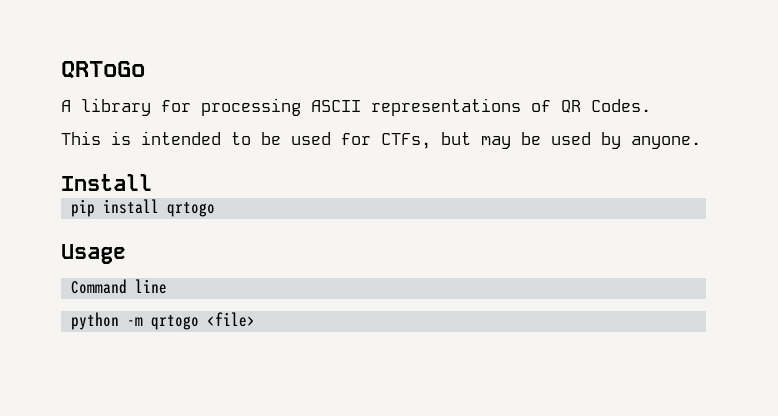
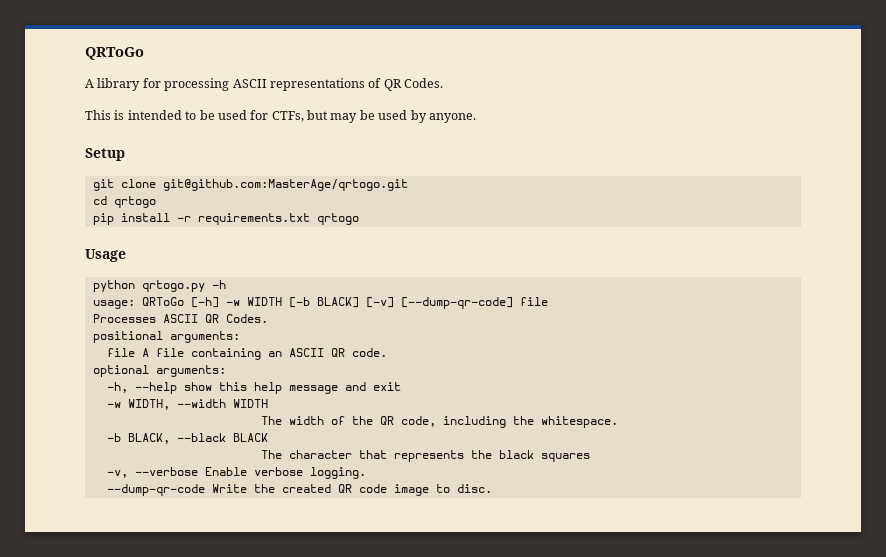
[61,174,152,191] Install -> [85,148,125,161] [92,179,408,191] [92,196,156,208] Setup // git clone git@github.com:MasterAge/qrtogo.git // cd qrtogo
(160, 206) none -> [176,213,310,225] -r requirements.txt
[71,279,168,294] [71,312,256,330] Command line // python -m qrtogo <file> -> [92,280,226,292] [92,297,548,309] [92,314,268,323] [92,331,240,343] [106,348,387,360] [92,365,226,377] [106,382,401,394] [106,399,268,410] [260,416,618,428] [106,433,268,444] [260,450,590,462] [106,467,366,479] [106,484,492,496] python qrtogo.py -h // usage: QRToGo [-h] -w WIDTH [-b BLACK] [-v] [--dump-qr-code] file // Processes ASCII QR Codes. // positional arguments: // file A file containing an ASCII QR code. // optional arguments: // -h, --help show this help message and exit // -w WIDTH, --width WIDTH // The width of the QR code, including the whitespace. // -b BLACK, --black BLACK // The character that represents the black squares // -v, --verbose Enable verbose logging. // --dump-qr-code Write the created QR code image to disc.

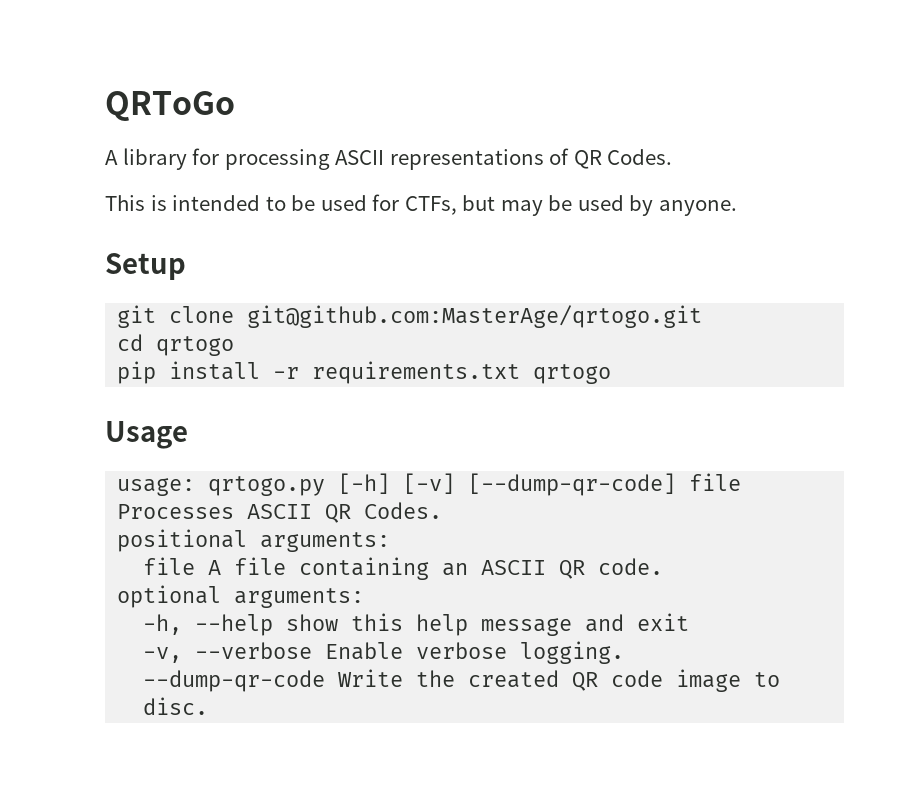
[92,280,226,292] [92,297,359,309] python qrtogo.py -h // usage: QRToGo [-h] -w WIDTH [-b BLACK] -> [117,473,391,496] usage: qrtogo.py [-h]
[106,399,268,410] [260,416,618,428] [106,433,268,444] [260,450,590,462] // -w WIDTH, --width WIDTH // The width of the QR code, including the whitespace. // -b BLACK, --black BLACK // The character that represents the black squares -> (690, 622) none

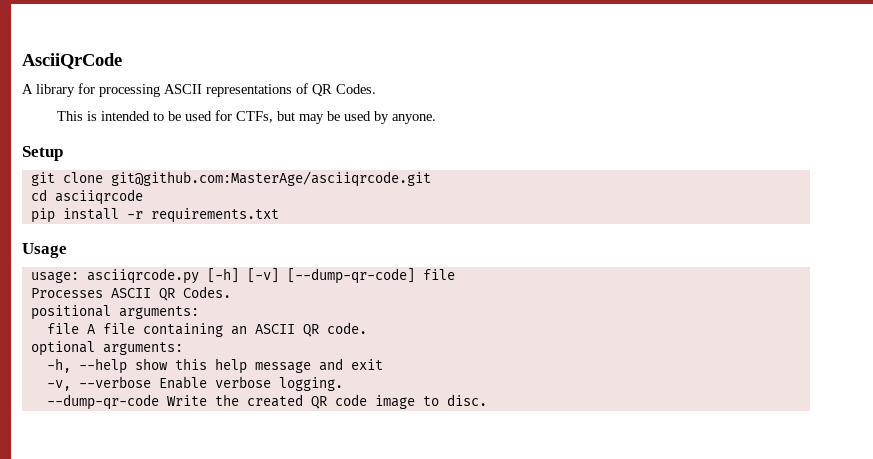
[105,91,235,121] QRToGo -> [22,53,122,69] AsciiQrCode
[247,305,703,328] git@github.com:MasterAge/qrtogo.git -> [110,171,431,187] git@github.com:MasterAge/asciiqrcode.git
[156,336,235,356] qrtogo -> [54,189,143,205] asciiqrcode
[533,364,612,384] qrtogo -> (279, 215) none
[208,476,326,496] qrtogo.py -> [86,268,199,284] asciiqrcode.py

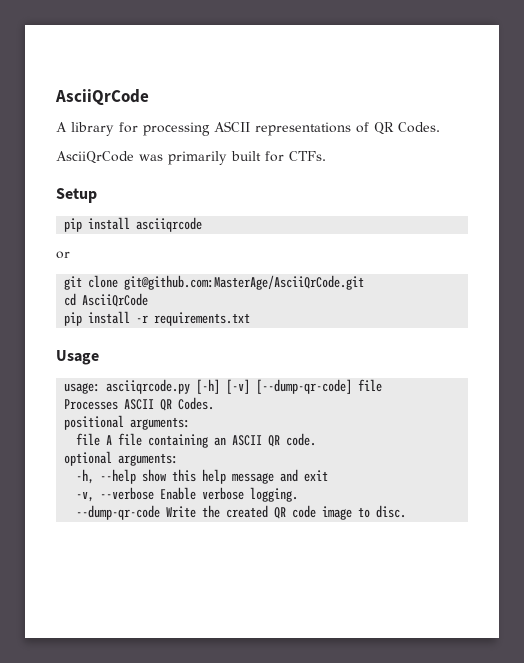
[57,110,437,124] [22,146,63,161] This is intended to be used for CTFs, but may be used by anyone. // Setup -> [56,151,326,165] [56,188,97,203] [64,217,203,232] [56,251,70,259] AsciiQrCode was primarily built for CTFs. // Setup // pip install asciiqrcode // or
[110,171,431,187] git@github.com:MasterAge/asciiqrcode.git -> [124,275,365,290] git@github.com:MasterAge/AsciiQrCode.git
[54,189,143,205] asciiqrcode -> [82,293,149,307] AsciiQrCode

